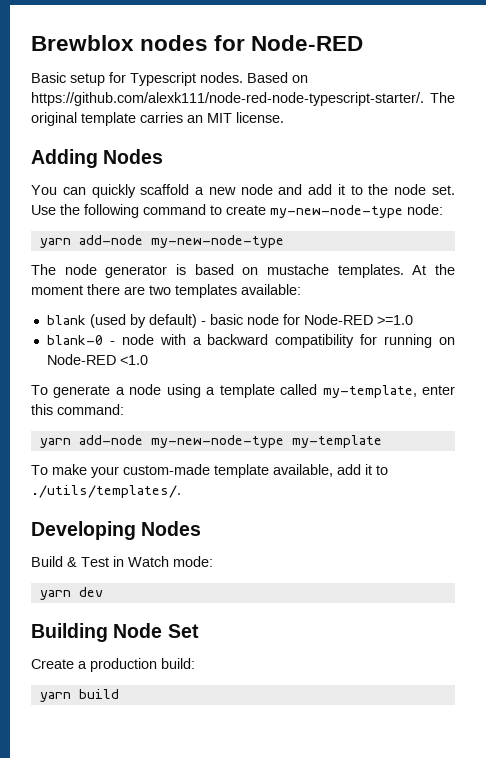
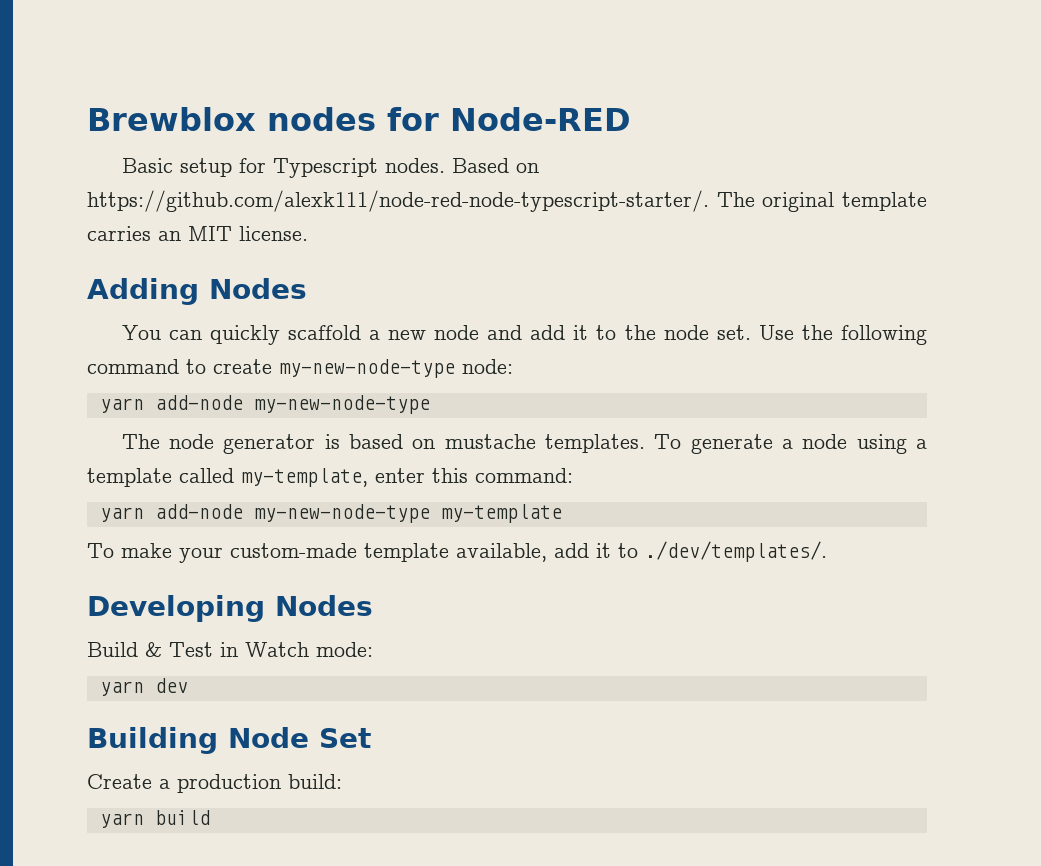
[412,264,456,275] [31,284,301,298] [46,314,413,328] [46,334,455,348] [46,354,148,365] At the moment there are two templates available: // blank (used by default) - basic node for Node-RED >=1.0 // blank-0 - node with a backward compatibility for running on Node-RED <1.0 // -> (645, 443) none
[31,485,181,498] ./utils/templates/. -> [645,541,827,562] ./dev/templates/.

